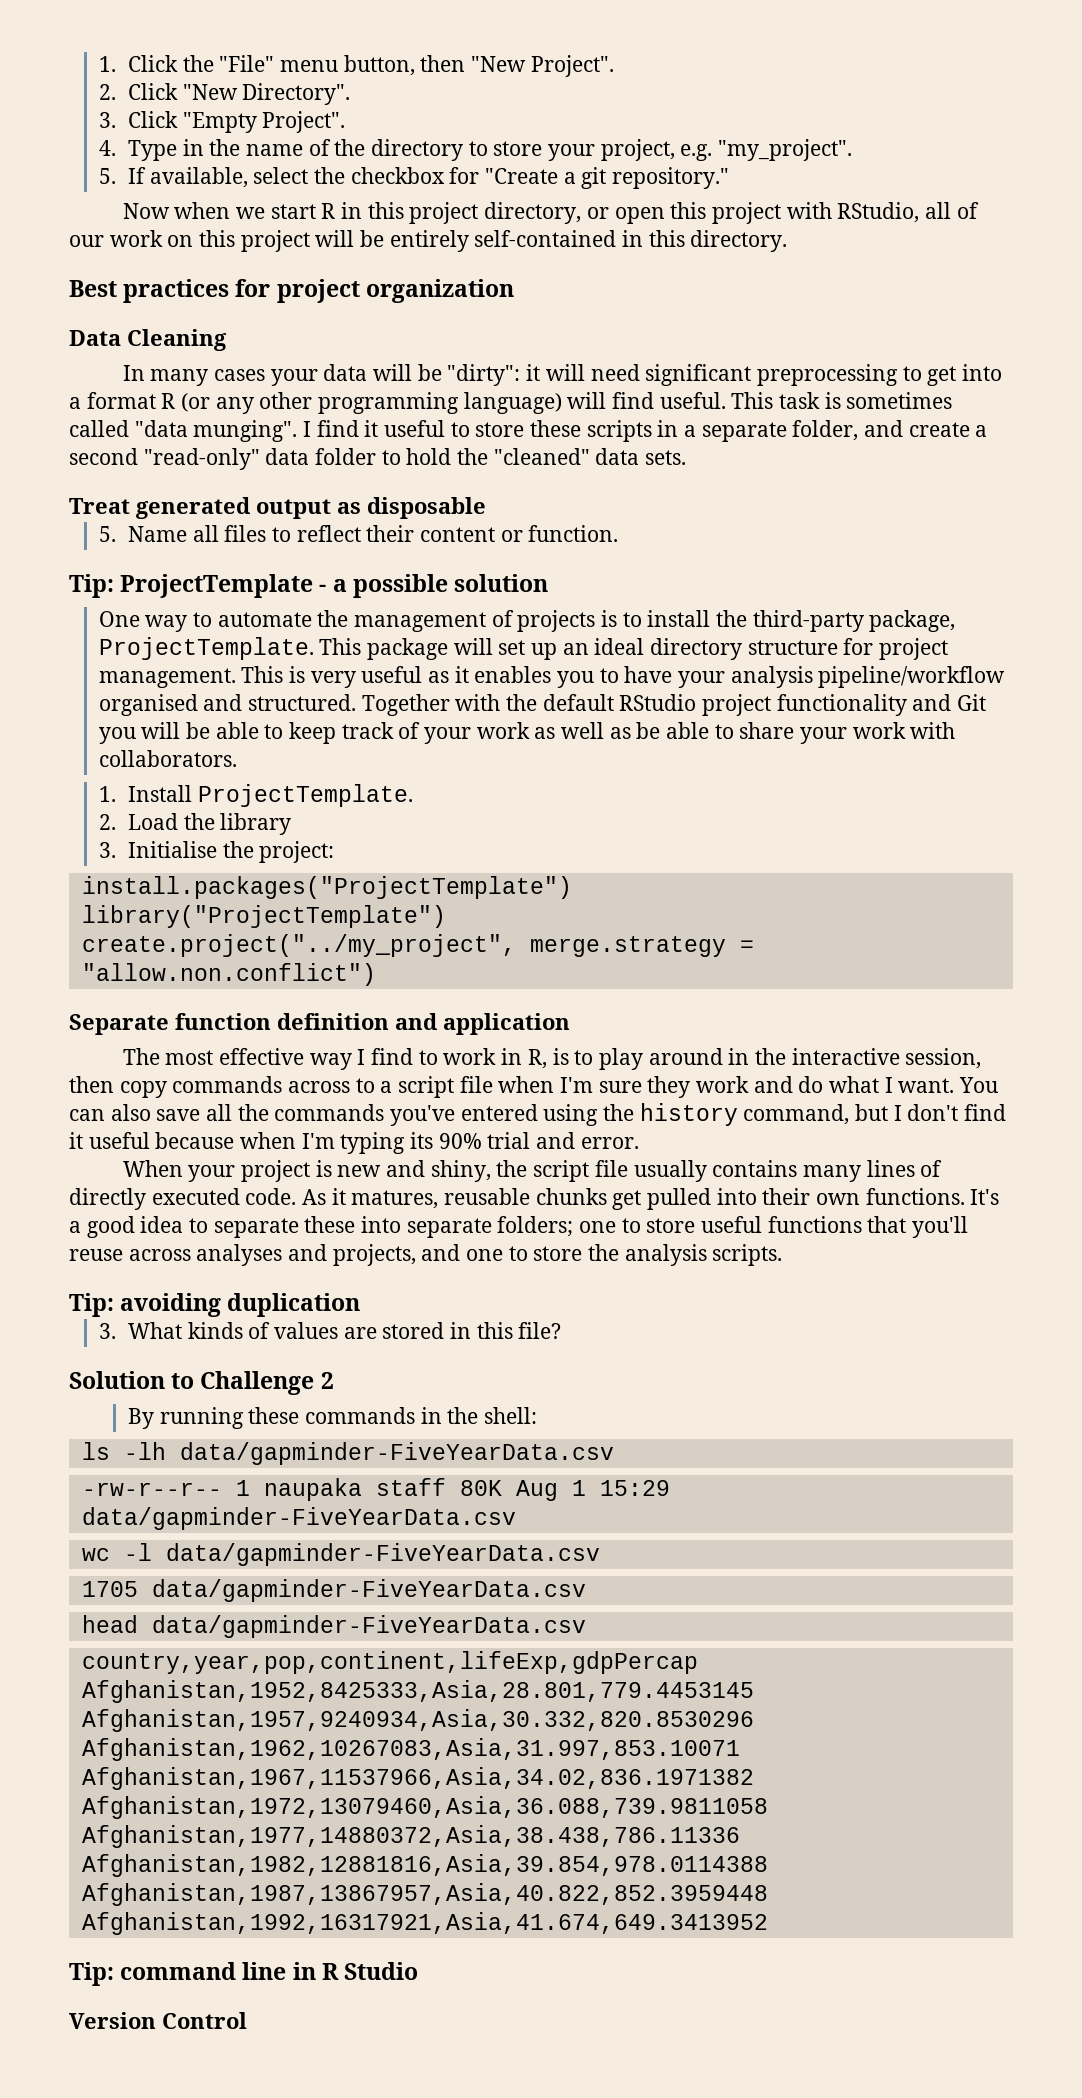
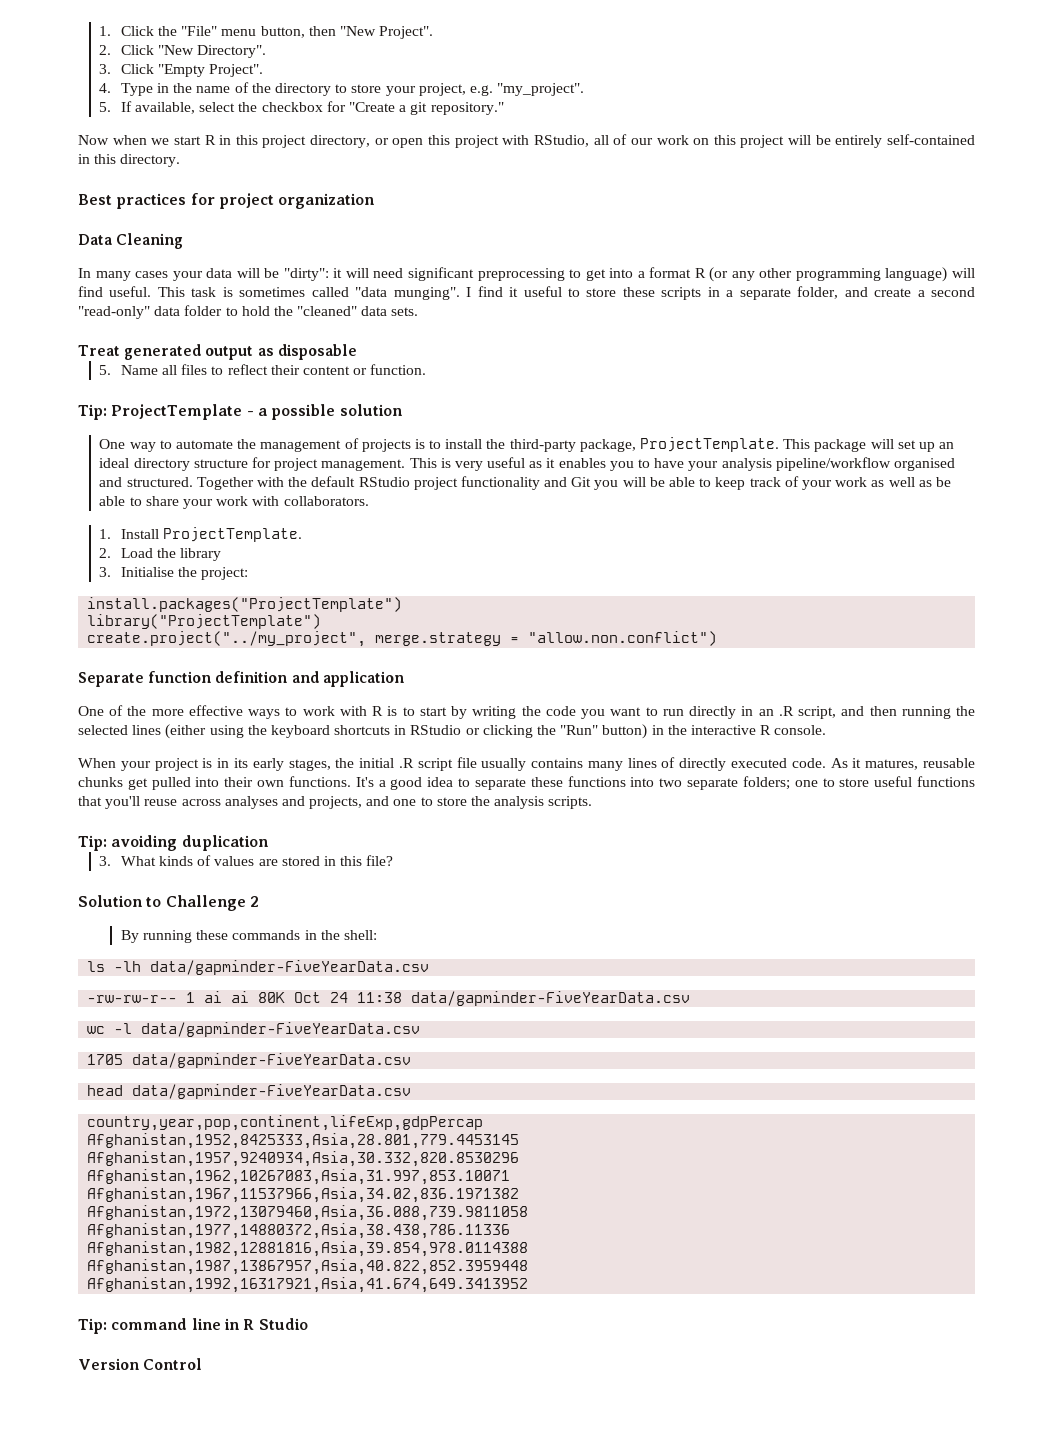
[122,1048,982,1070] [69,1076,999,1098] [69,1103,1007,1126] [69,1132,639,1154] [122,1160,528,1182] The most effective way I find to work in R, is to play around in the interactive session, then copy commands across to a script file when I'm sure they work and do what I want. You can also save all the commands you've entered using the history command, but I don't find it useful because when I'm typing its 90% trial and error. // When your project is new and shiny, the -> [78,705,976,719] [78,724,827,739] [78,758,414,771] One of the more effective ways to work with R is to start by writing the code you want to run directly in an .R script, and then running the selected lines (either using the keyboard shortcuts in RStudio or clicking the "Run" button) in the interactive R console. // When your project is in its early stages, the initial .R
[361,1216,402,1233] into -> [567,776,683,787] functions into two
[81,1478,670,1501] -rw-r--r-- 1 naupaka staff 80K Aug 1 15:29 -> [87,991,403,1003] -rw-rw-r-- 1 ai ai 80K Oct 24 11:38

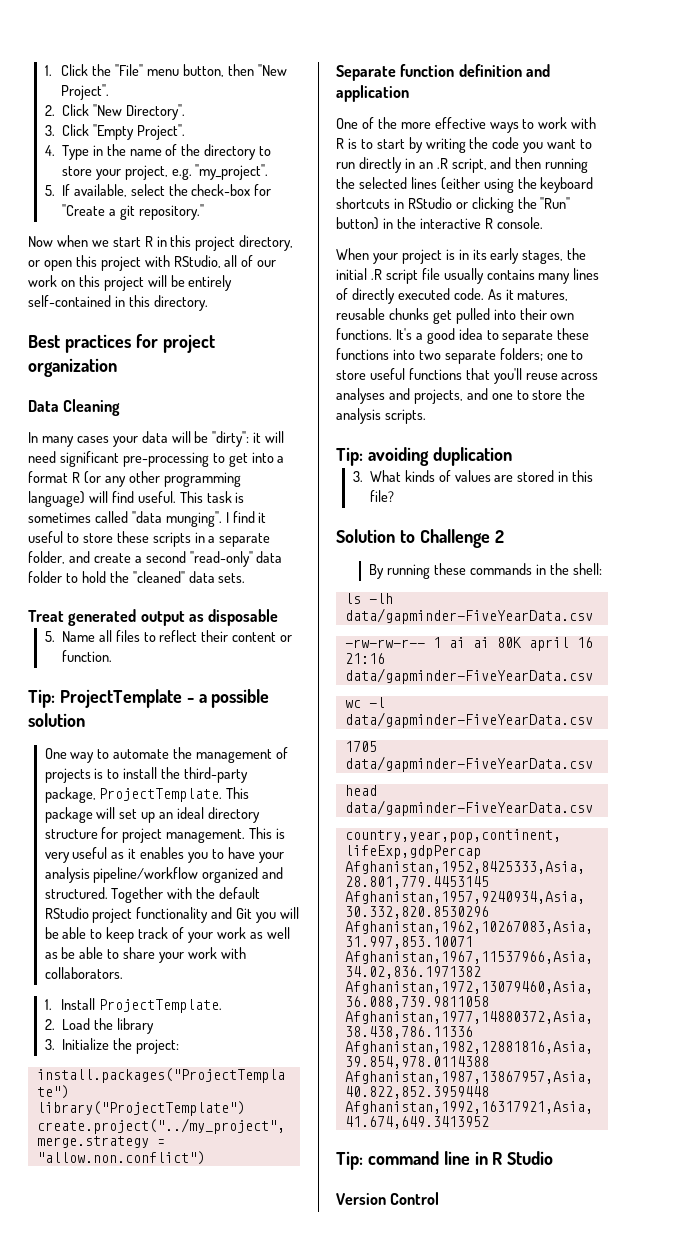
[261,102,323,112] checkbox -> [191,184,251,196] check-box
[477,268,565,281] preprocessing -> [122,452,209,467] pre-processing
[893,458,955,471] organised -> [202,867,259,883] organized
[120,567,174,577] Initialise -> [61,1038,109,1050] Initialize
[294,992,403,1003] Oct 24 11:38 -> [528,637,593,651] [344,653,385,664] april 16 21:16

